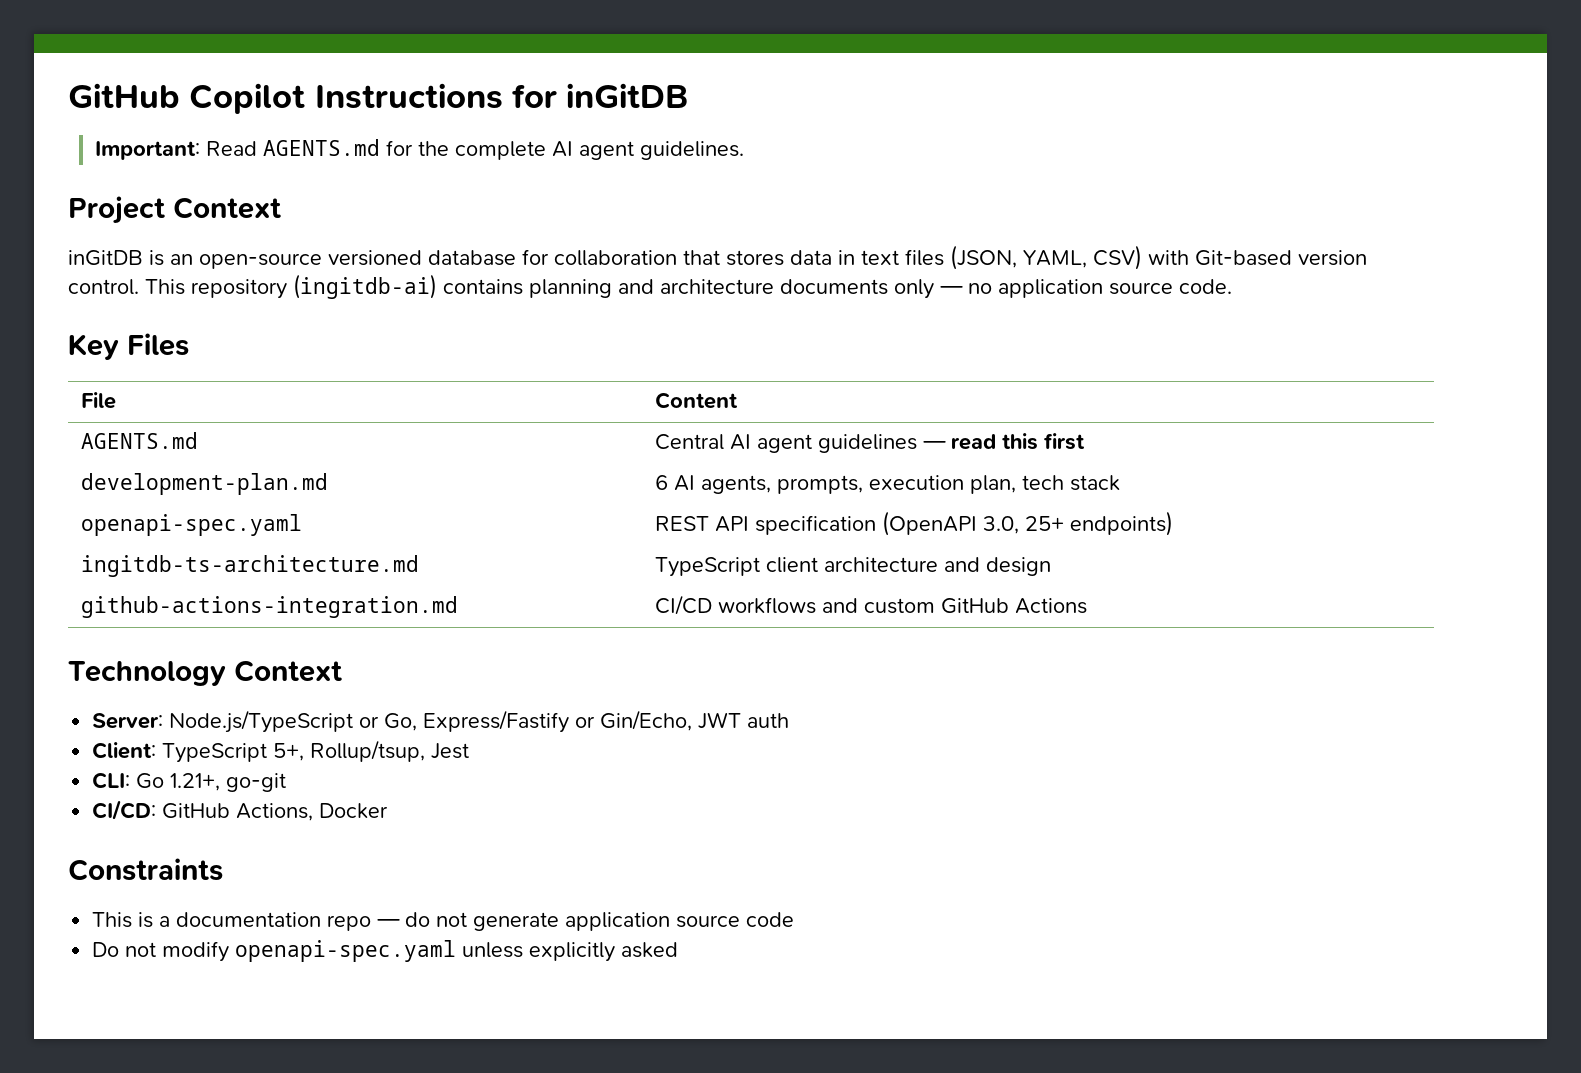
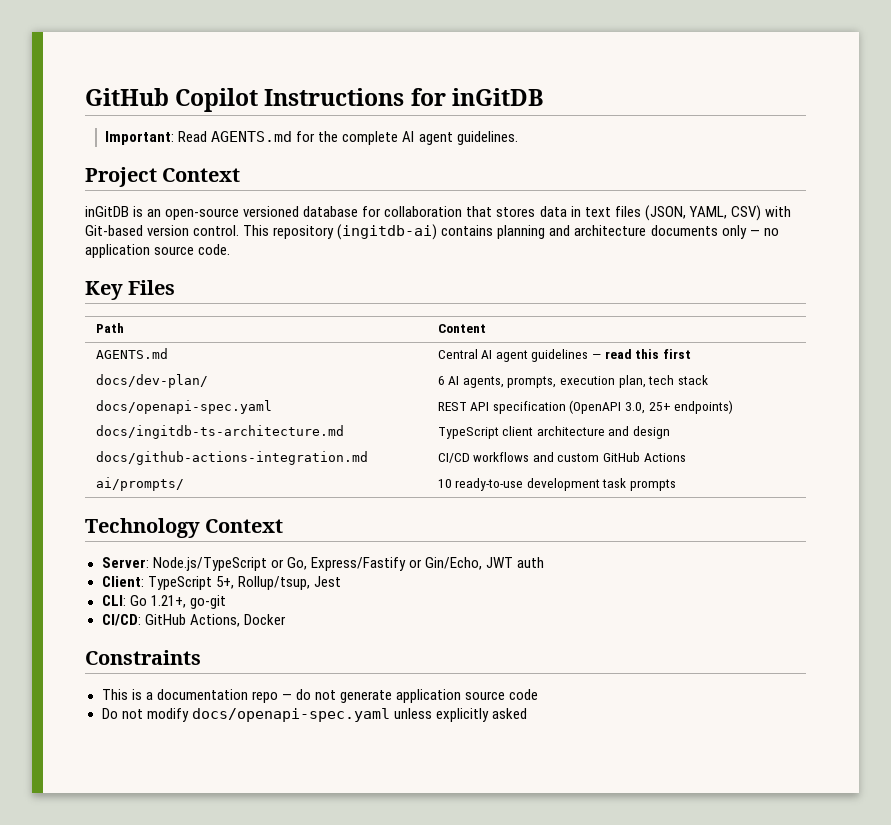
[80,392,116,409] File -> [95,323,124,333] Path
[80,473,328,495] development-plan.md -> [95,374,208,388] docs/dev-plan/
[80,514,302,536] openapi-spec.yaml -> [95,400,272,414] docs/openapi-spec.yaml
[80,555,419,577] ingitdb-ts-architecture.md -> [95,425,344,439] docs/ingitdb-ts-architecture.md
[80,596,458,618] github-actions-integration.md -> [95,451,368,465] docs/github-actions-integration.md
(1087, 606) none -> [95,477,184,491] [437,478,677,491] // ai/prompts/ | 10 ready-to-use development task prompts
[235,940,457,962] openapi-spec.yaml -> [191,708,390,722] docs/openapi-spec.yaml

